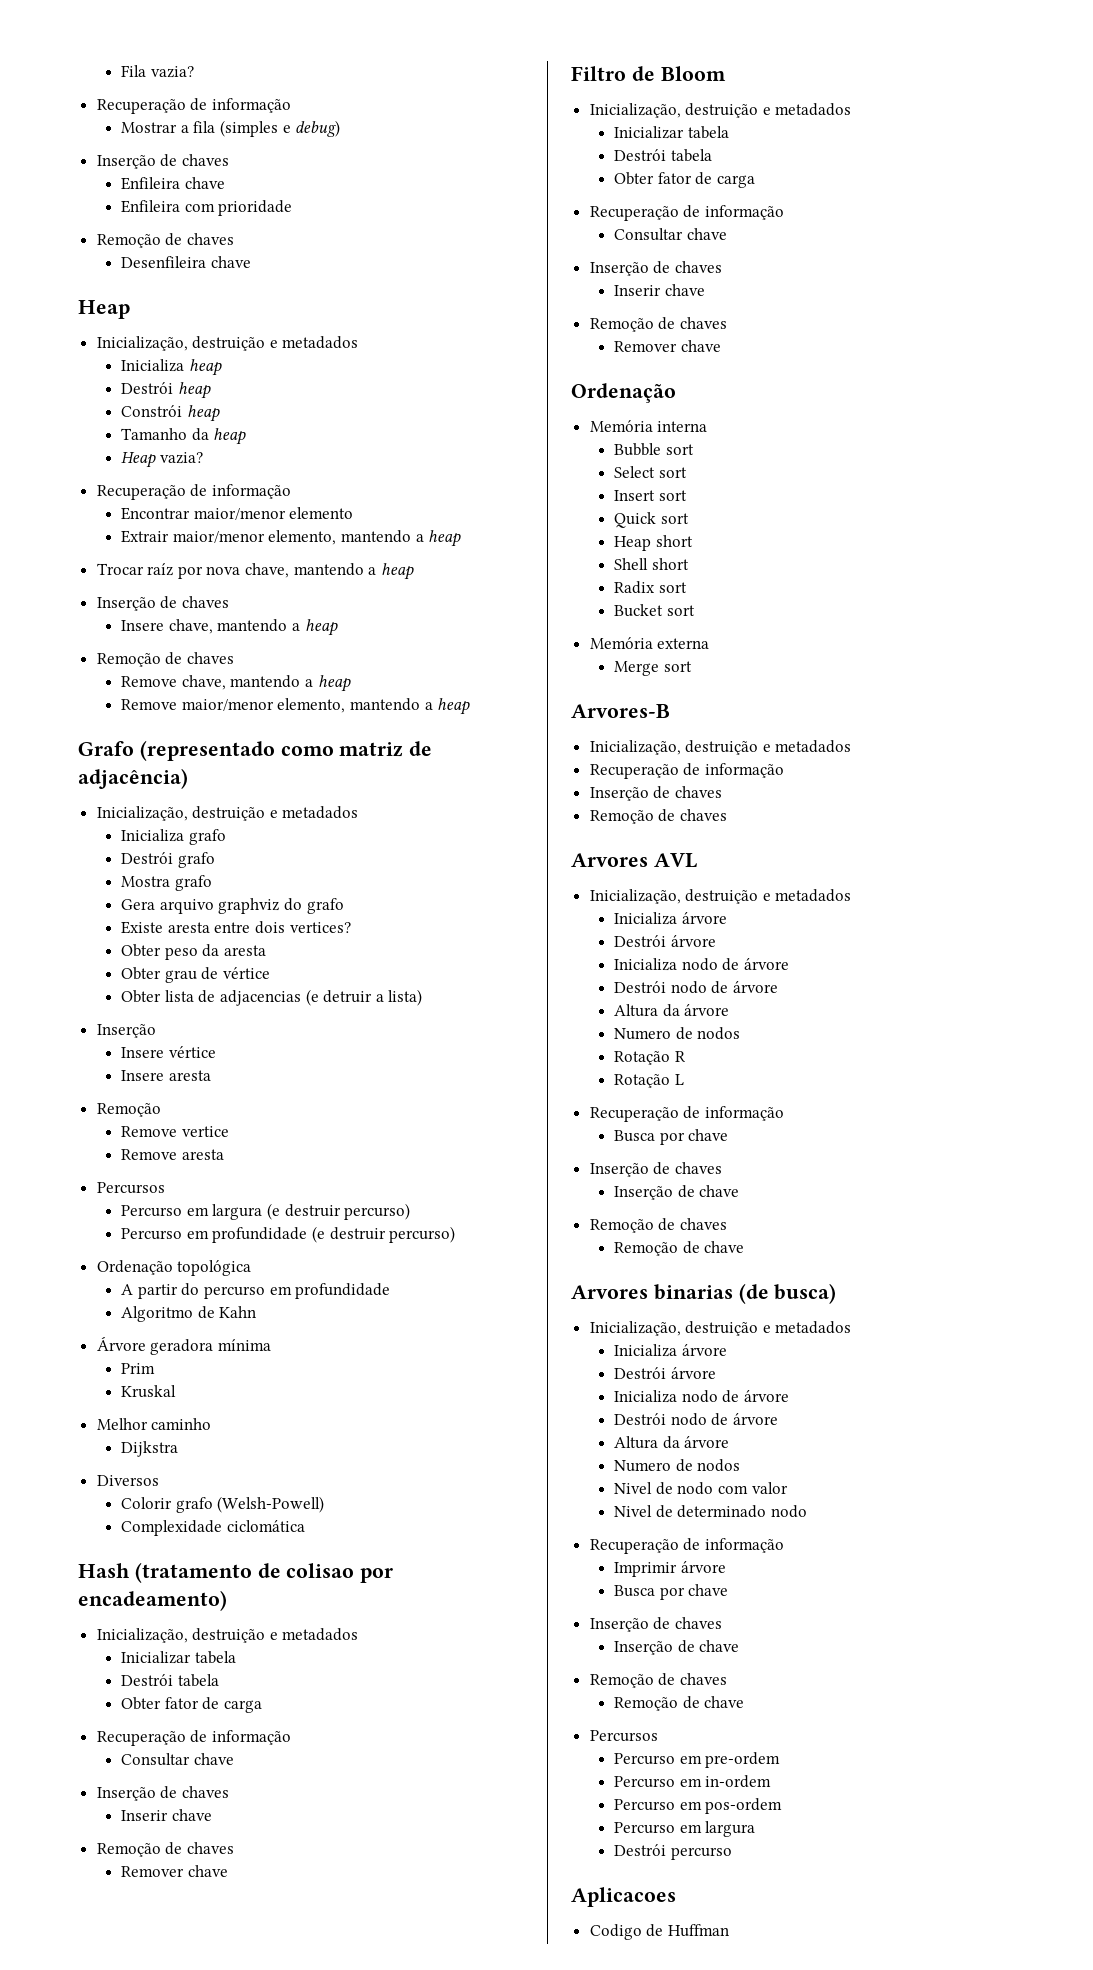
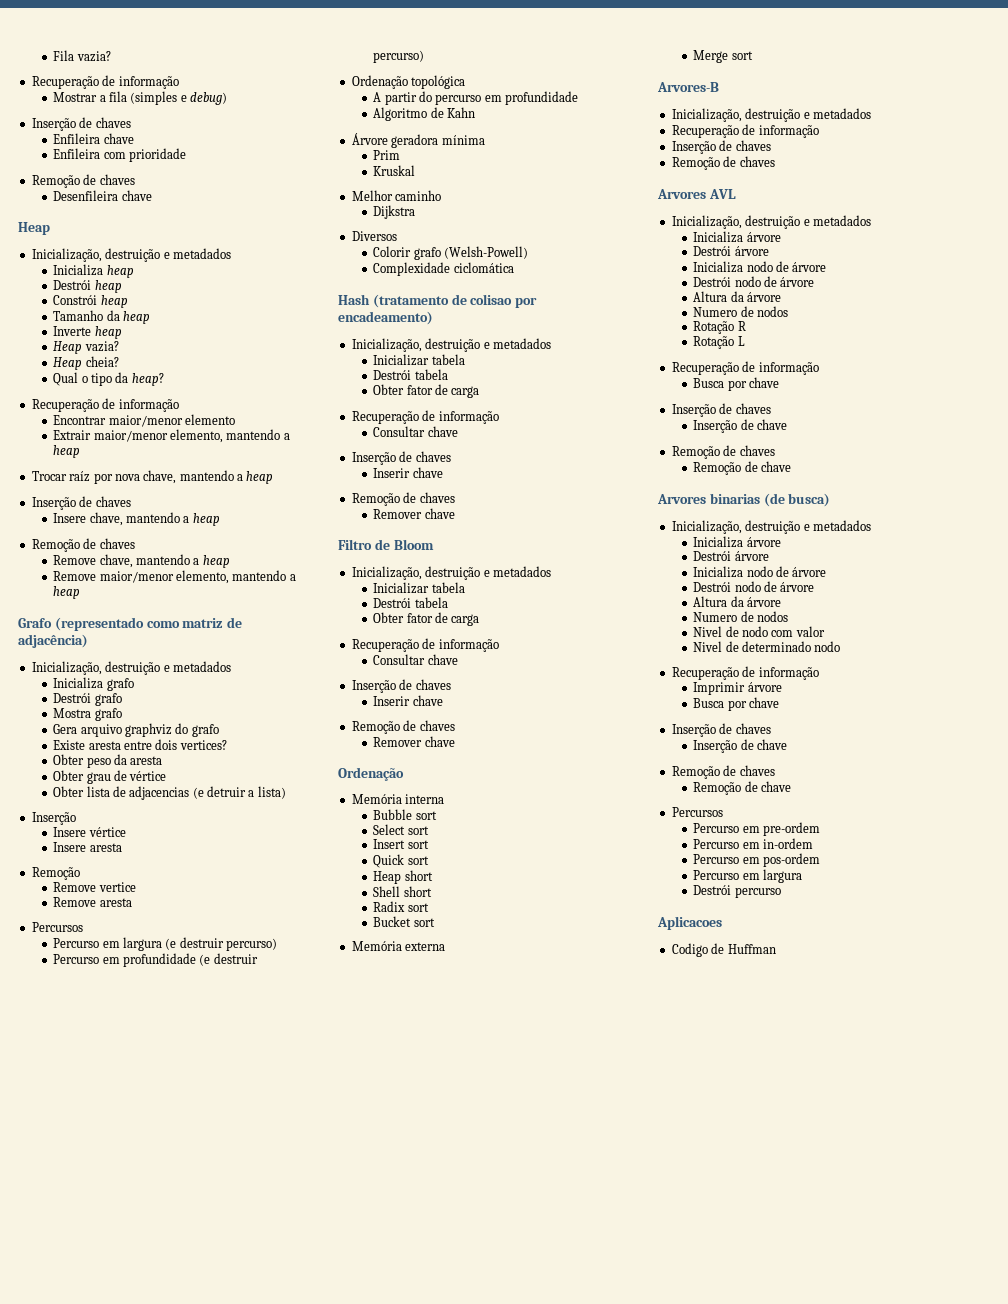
(247, 436) none -> [53,326,122,339] // Inverte heap
(203, 458) none -> [53,356,119,370] [53,372,164,386] // Heap cheia? // Qual o tipo da heap?

